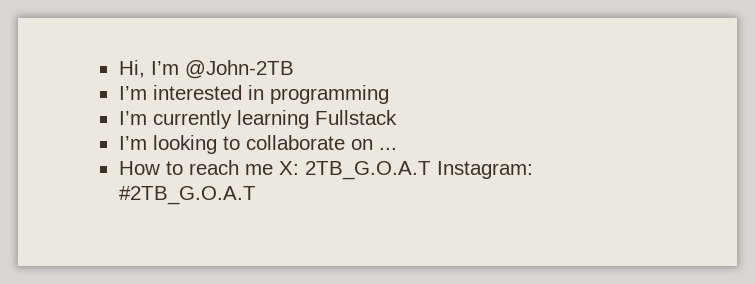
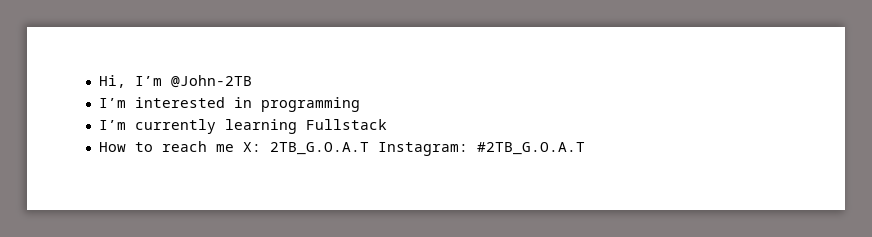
[118,135,397,154] // I’m looking to collaborate on ... -> (387, 124) none

